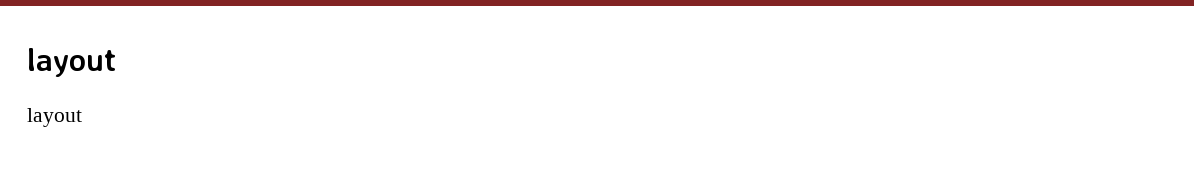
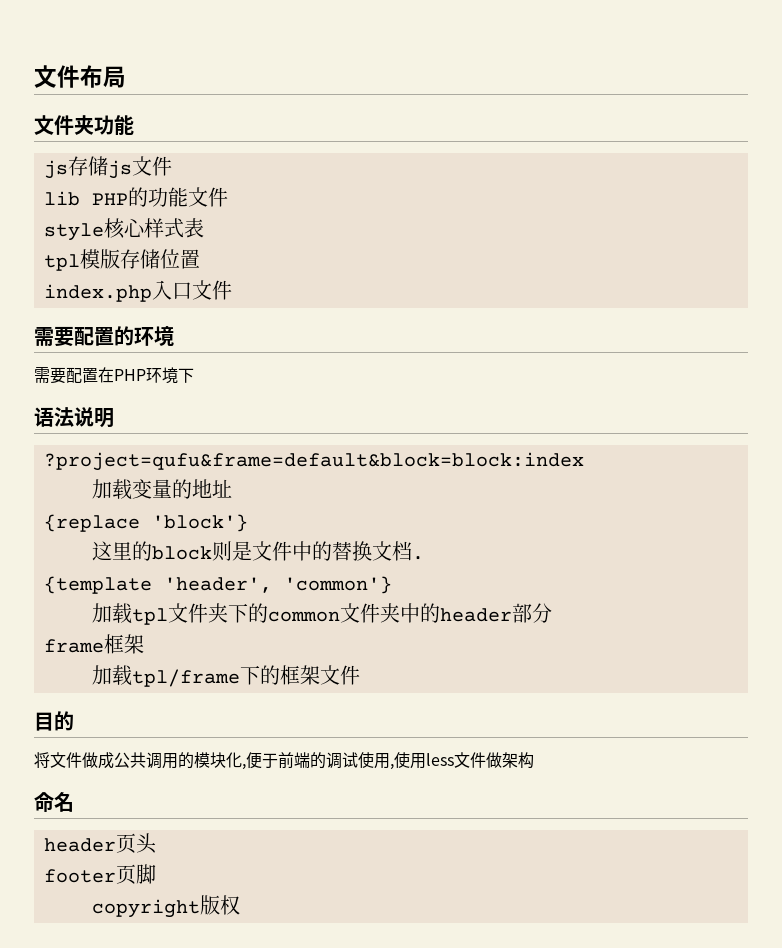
[27,48,116,77] [27,108,82,127] layout // layout -> [34,65,126,88] [34,115,134,135] [43,156,172,179] [43,187,228,207] [43,218,204,241] [43,249,200,271] [43,280,232,302] [34,326,174,347] [34,367,194,384] [34,407,114,428] [43,452,584,471] [91,479,232,500] [43,514,248,532] [91,541,424,561] [43,576,392,594] [91,603,552,625] [43,634,144,654] [91,665,360,687] [34,711,74,731] [34,752,534,770] [34,792,74,812] [43,833,157,854] [43,864,156,884] [91,895,240,918] 文件布局 // 文件夹功能 // js存储js文件 // lib PHP的功能文件 // style核心样式表 // tpl模版存储位置 // index.php入口文件 // 需要配置的环境 // 需要配置在PHP环境下 // 语法说明 // ?project=qufu&frame=default&block=block:index // 加载变量的地址 // {replace 'block'} // 这里的block则是文件中的替换文档. // {template 'header', 'common'} // 加载tpl文件夹下的common文件夹中的header部分 // frame框架 // 加载tpl/frame下的框架文件 // 目的 // 将文件做成公共调用的模块化,便于前端的调试使用,使用less文件做架构 // 命名 // header页头 // footer页脚 // copyright版权

